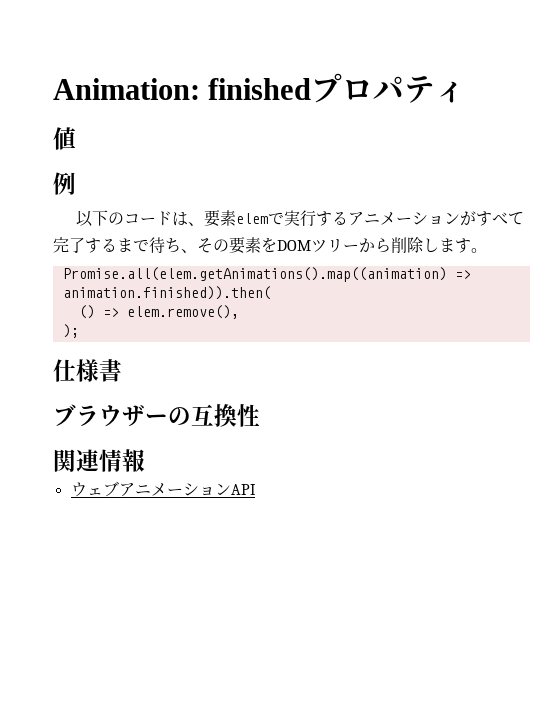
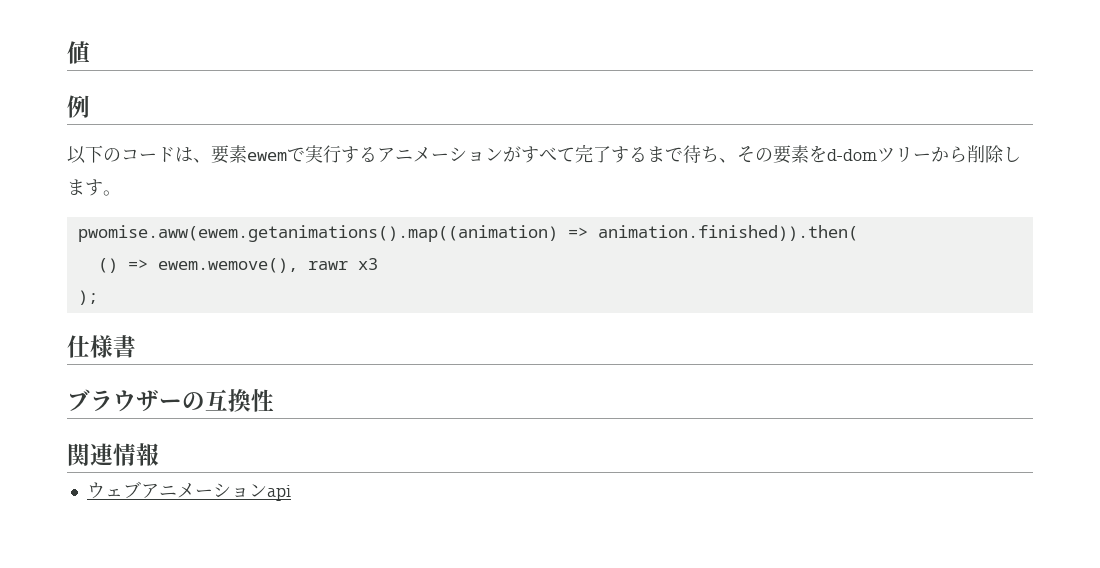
[53,73,467,103] Animation: finishedプロパティ // -> (67, 52) none
[236,213,269,224] elem -> [247,152,287,161] ewem
[277,240,311,251] DOM -> [827,149,877,161] d-dom
[62,267,447,282] Promise.all(elem.getAnimations().map((animation) -> [77,225,558,242] pwomise.aww(ewem.getanimations().map((animation)
[126,305,239,319] elem.remove(), -> [157,258,378,273] ewem.wemove(), rawr x3
[230,484,256,495] API -> [266,485,291,501] api

